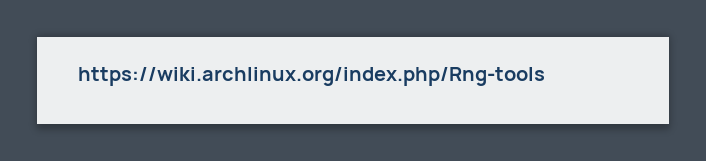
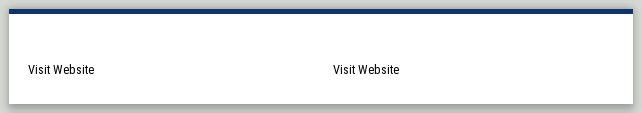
[78,67,545,86] https://wiki.archlinux.org/index.php/Rng-tools -> [28,64,95,74] [333,64,400,74] Visit Website // Visit Website

